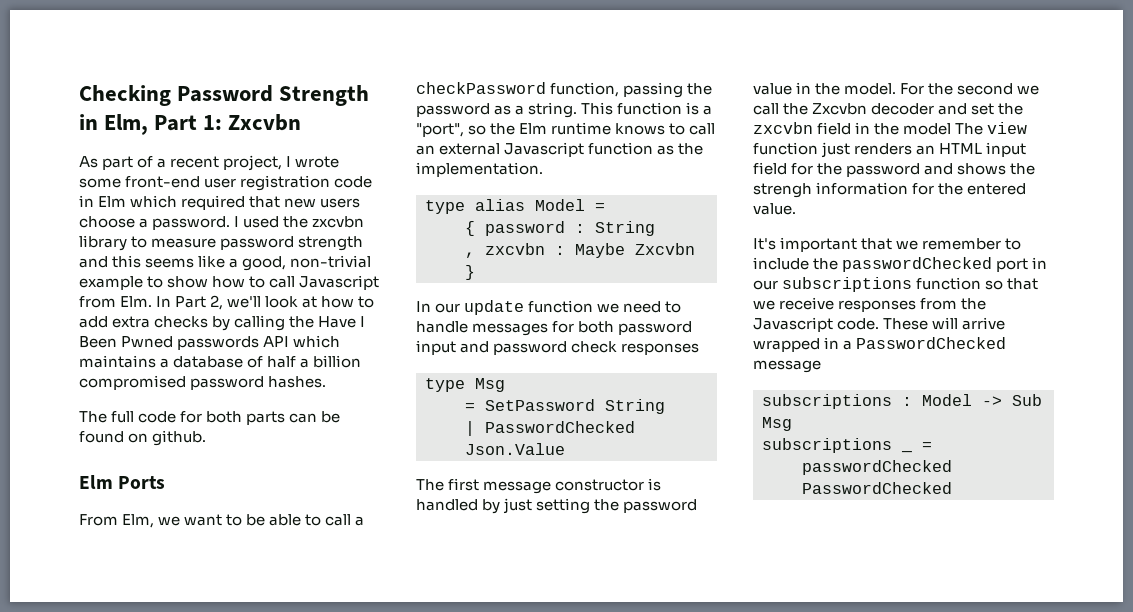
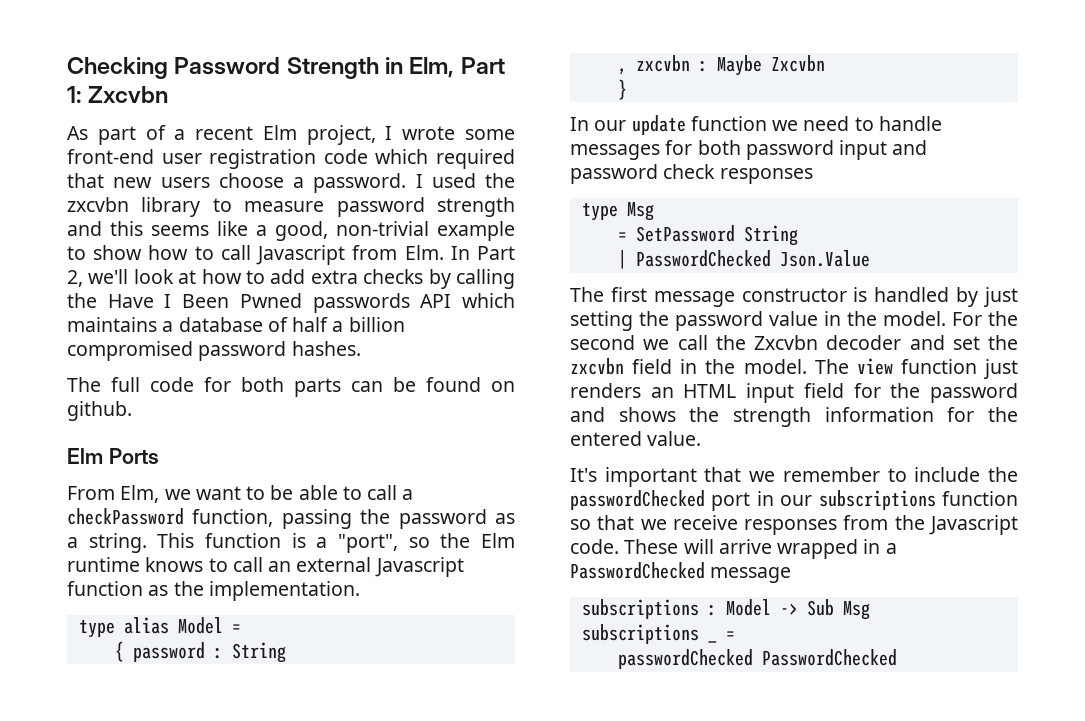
(220, 162) none -> [262,125,297,140] Elm
[79,195,127,207] in Elm -> (368, 156) none
[903,123,952,135] model -> [743,359,807,374] model.
[753,183,812,198] strengh -> [733,407,811,427] strength

